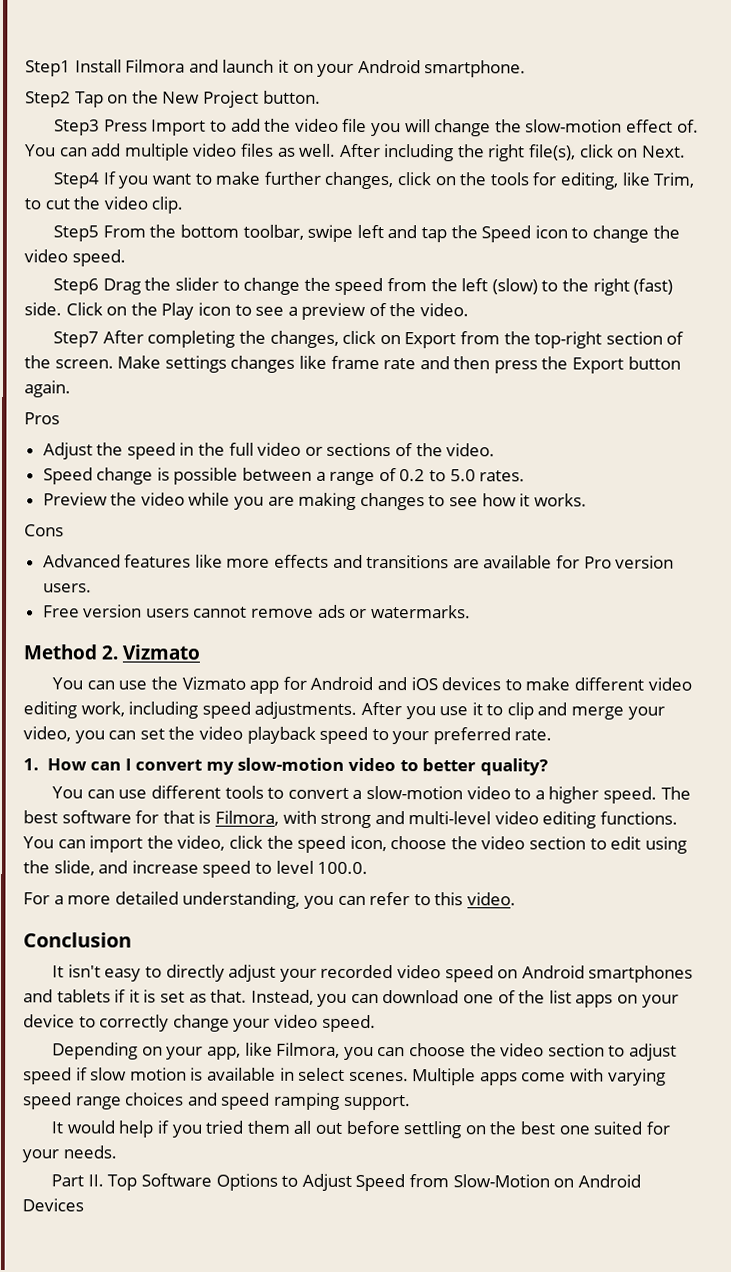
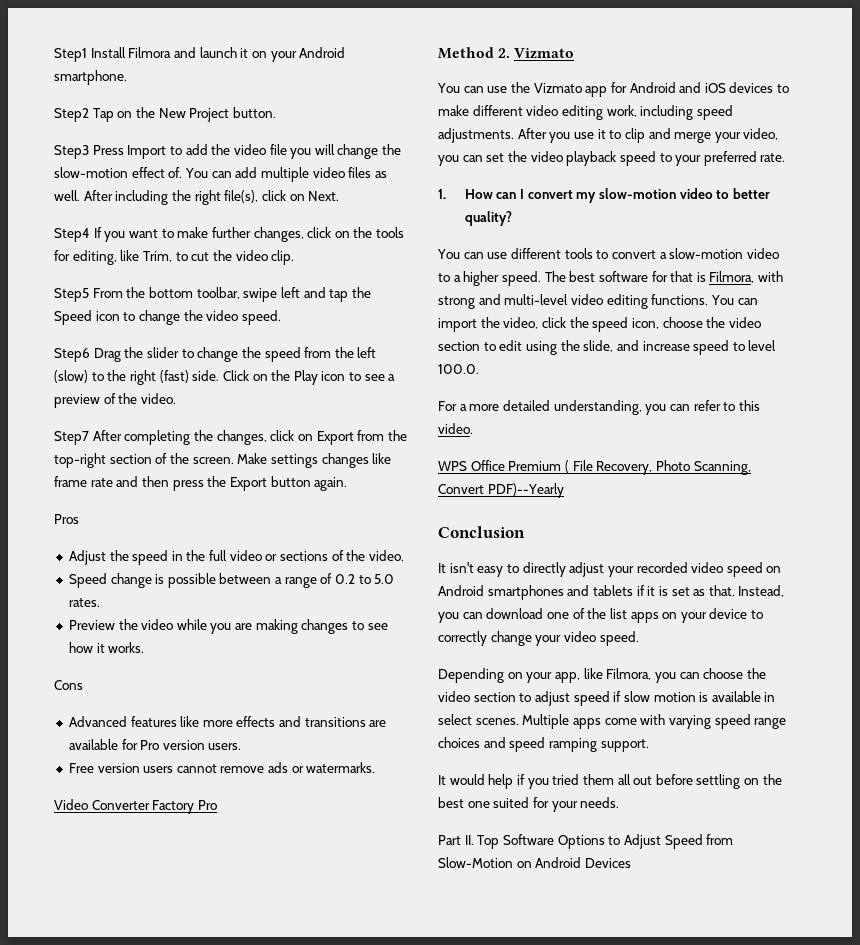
(471, 612) none -> [54,799,217,814] // Video Converter Factory Pro
(516, 899) none -> [438,460,751,475] [438,483,564,498] // WPS Office Premium ( File Recovery, Photo Scanning, Convert PDF)--Yearly

